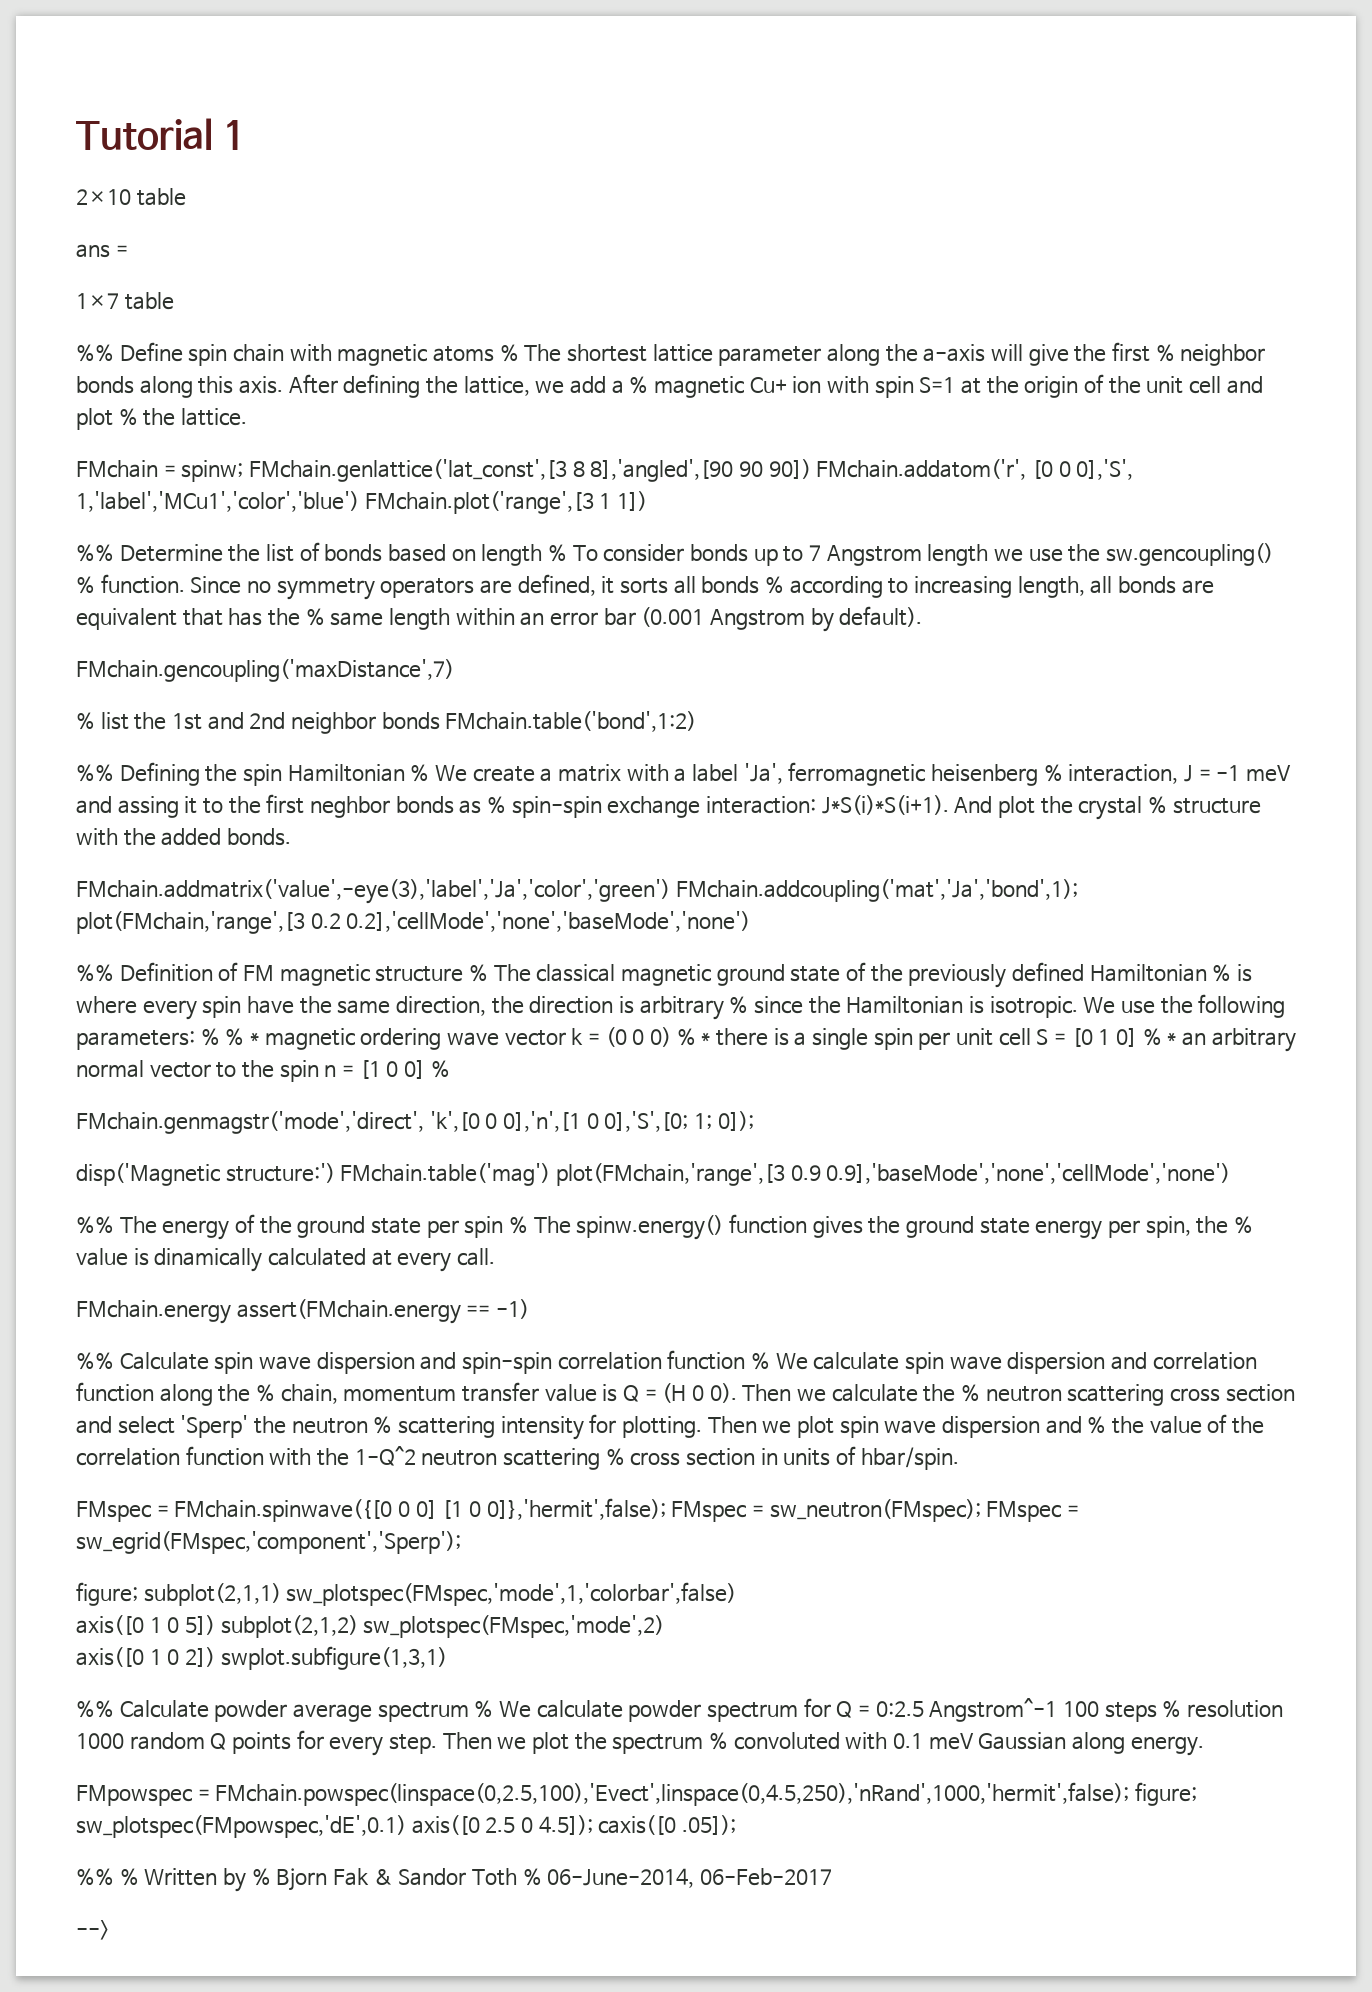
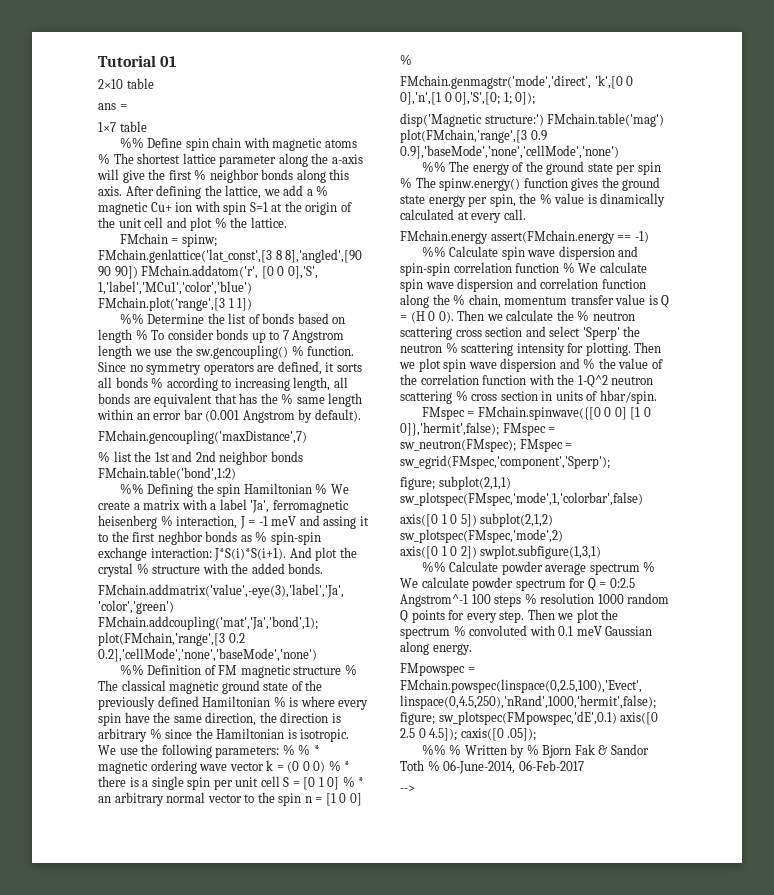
[223,120,246,150] 1 -> [160,56,177,67] 01

